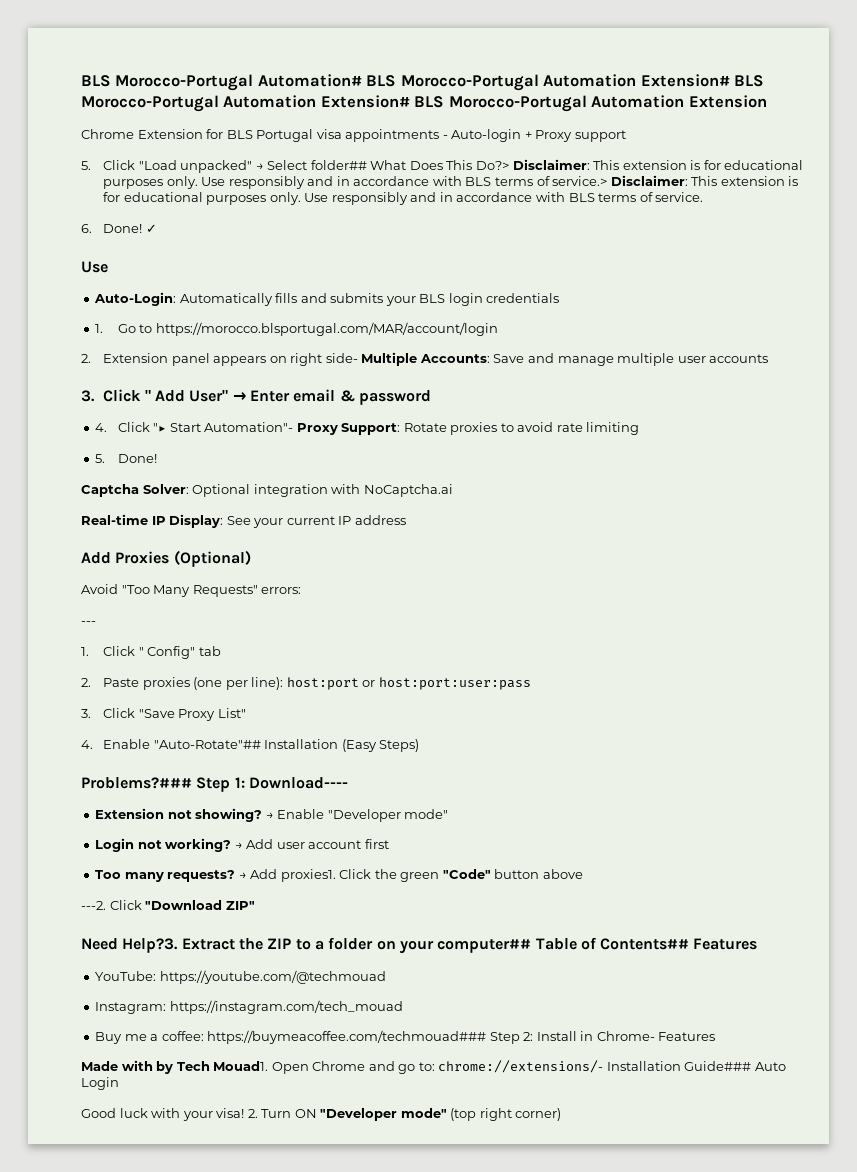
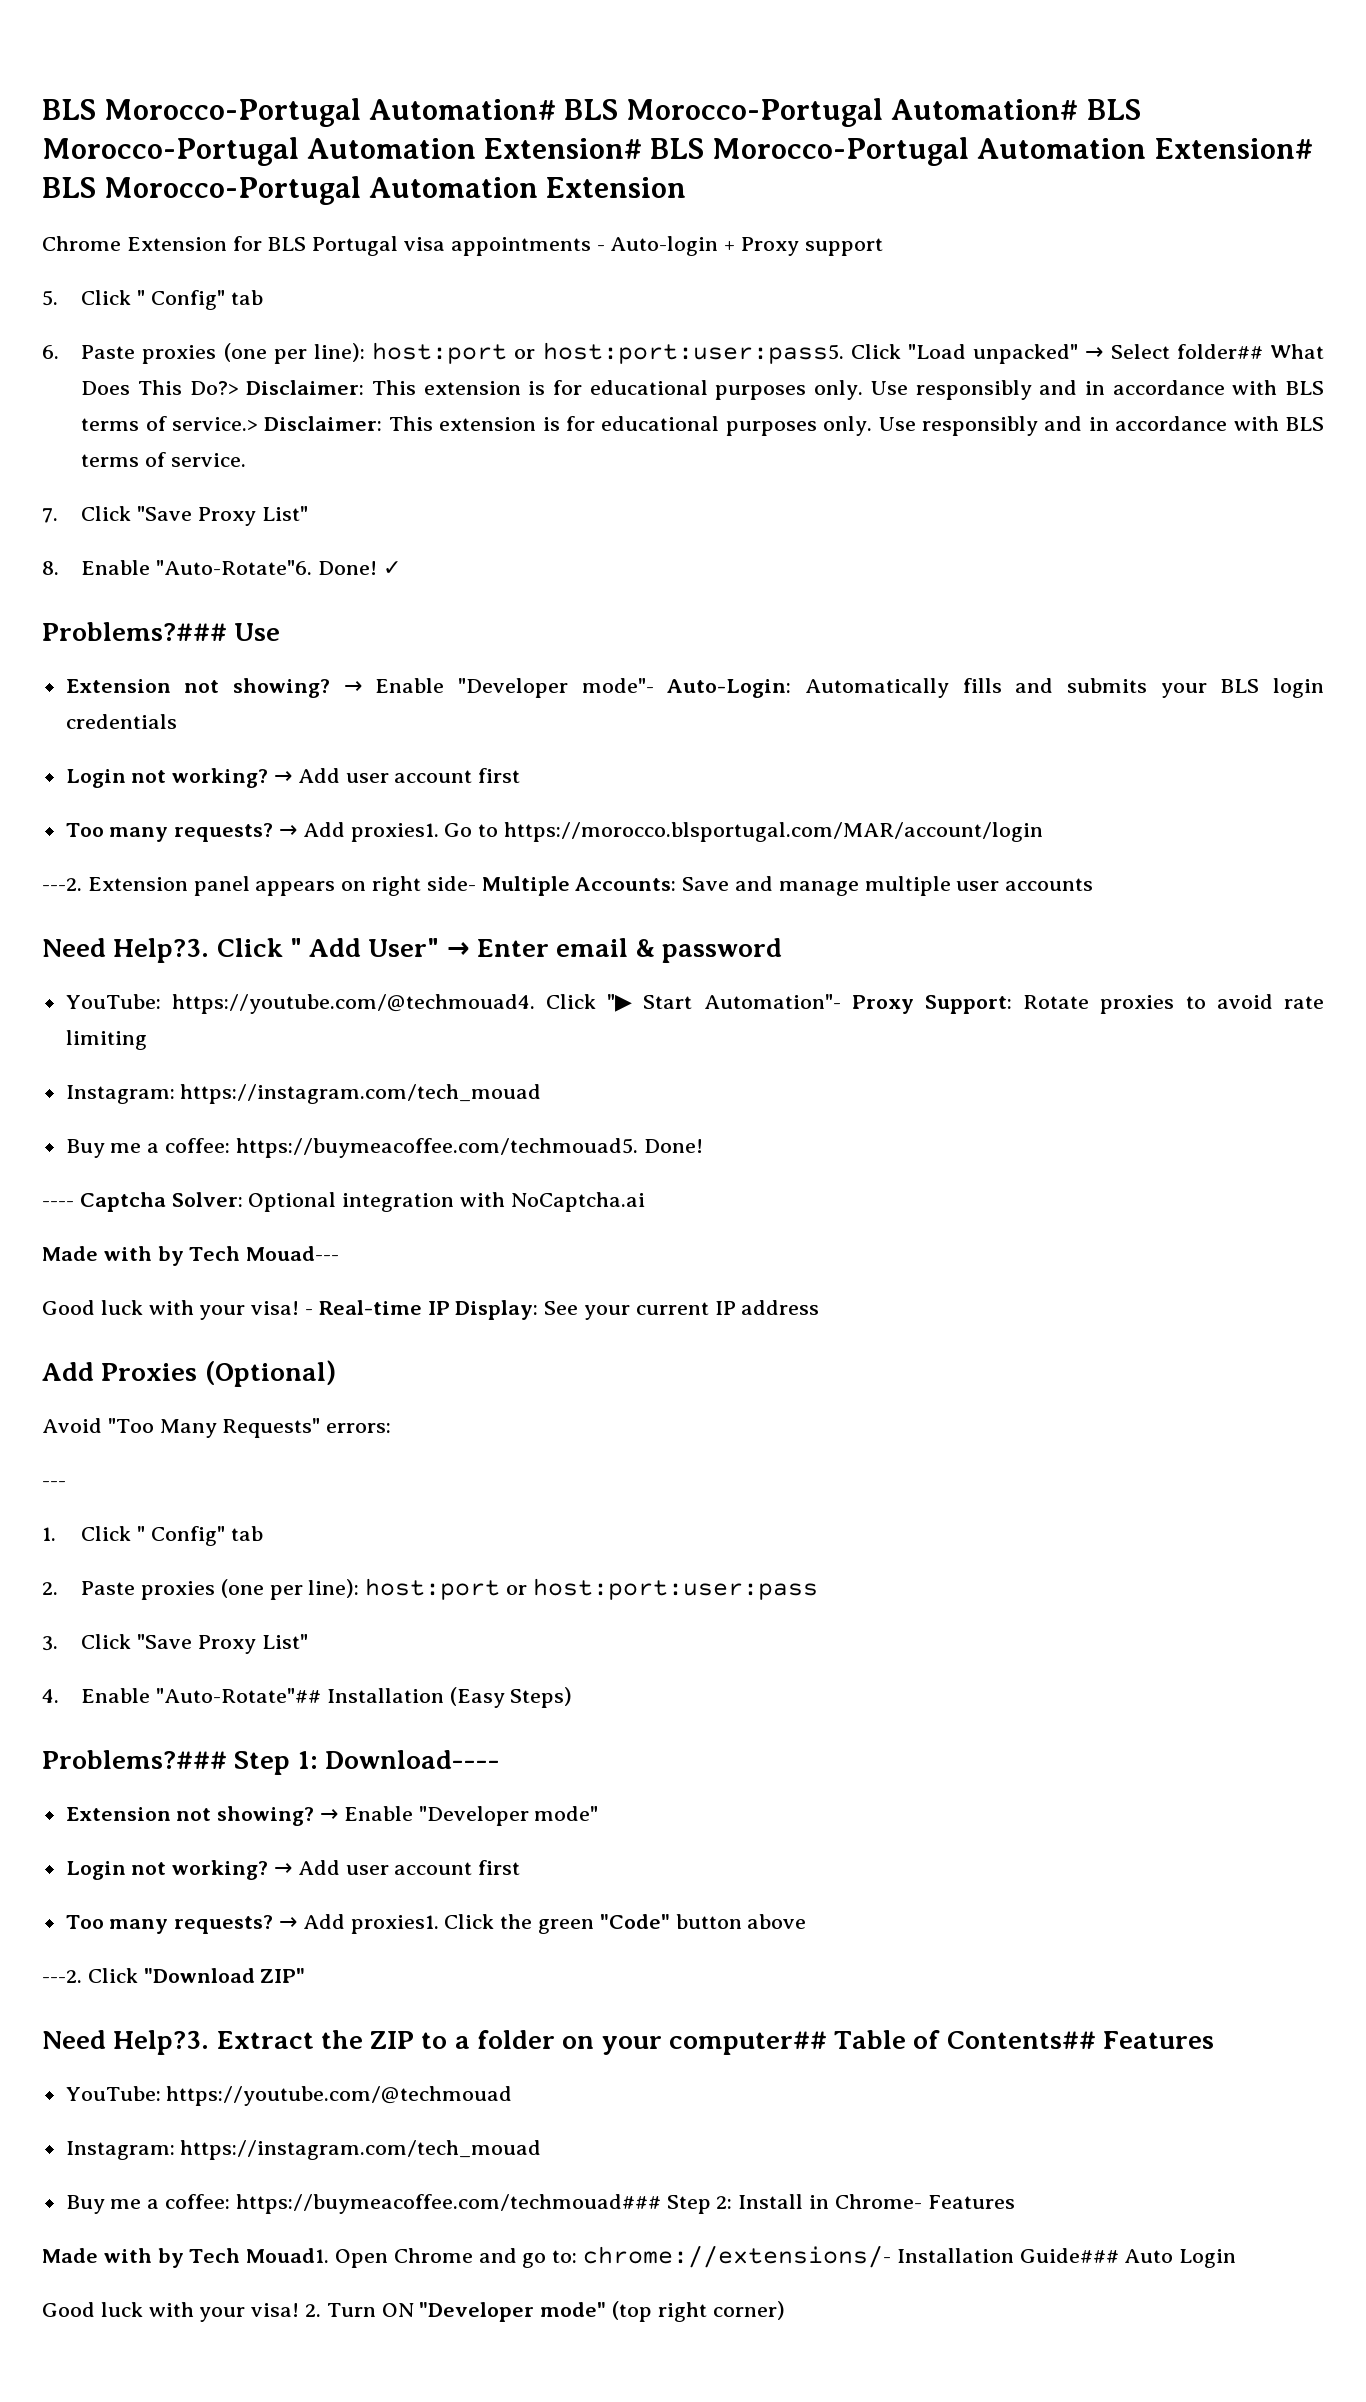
[81,74,539,91] BLS Morocco-Portugal Automation# BLS Morocco-Portugal -> [42,98,1141,127] [42,137,299,166] BLS Morocco-Portugal Automation# BLS Morocco-Portugal Automation# BLS Morocco-Portugal
(136, 165) none -> [137,290,263,310] [42,342,901,364] " Config" tab // 6. Paste proxies (one per line): host:port or host:port:user:pass5. Click
[81,224,92,233] 6. -> [42,506,308,526] [42,560,313,575] 7. Click "Save Proxy List" // 8. Enable "Auto-Rotate"6.
(157, 228) none -> [42,622,227,641] Problems?###
(108, 267) none -> [65,678,654,698] Extension not showing? → Enable "Developer mode"-
[95,324,104,333] 1. -> [65,768,521,788] [65,822,439,842] Login not working? → Add user account first // Too many requests? → Add proxies1.
[81,354,91,363] 2. -> [42,878,82,891] ---2.
[81,390,95,402] 3. -> [42,938,210,963] Need Help?3.
[95,423,108,432] 4. -> [65,994,535,1014] YouTube: https://youtube.com/@techmouad4.
[95,454,106,463] 5. -> [65,1084,542,1104] [65,1138,638,1158] Instagram: https://instagram.com/tech_mouad // Buy me a coffee: https://buymeacoffee.com/techmouad5.
(157, 458) none -> [42,1201,74,1207] ----
(453, 490) none -> [42,1246,340,1266] [42,1300,314,1320] Made with by Tech Mouad--- // Good luck with your visa! -

